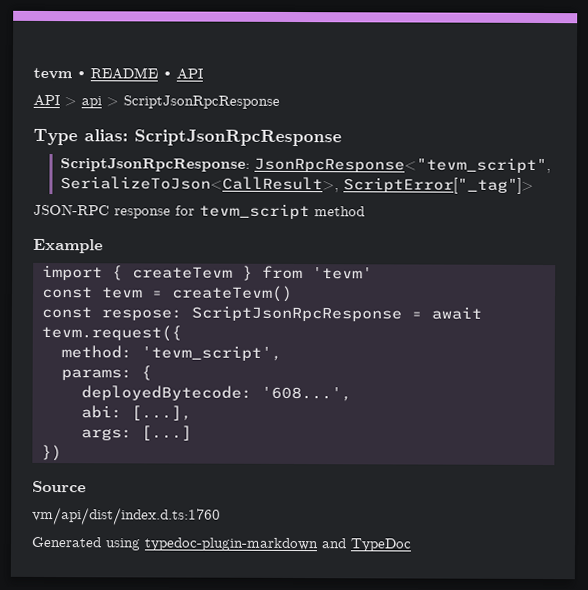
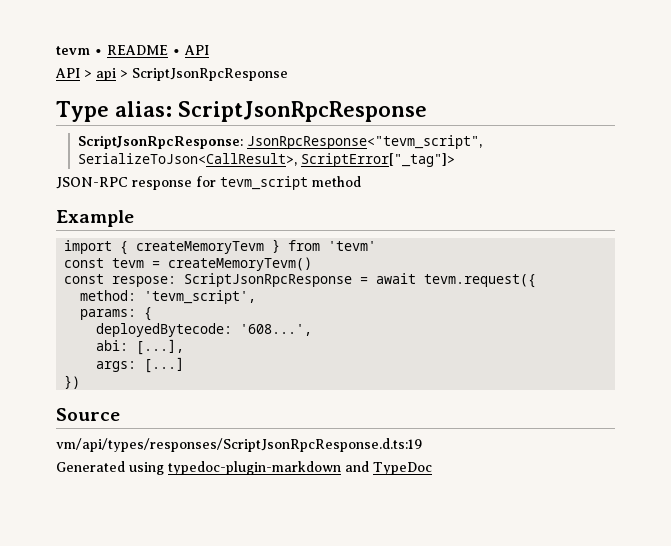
[131,266,233,279] createTevm -> [136,241,265,254] createMemoryTevm
[170,285,293,302] createTevm() -> [168,257,313,271] createMemoryTevm()
[32,506,221,526] vm/api/dist/index.d.ts:1760 -> [56,438,422,452] vm/api/types/responses/ScriptJsonRpcResponse.d.ts:19

